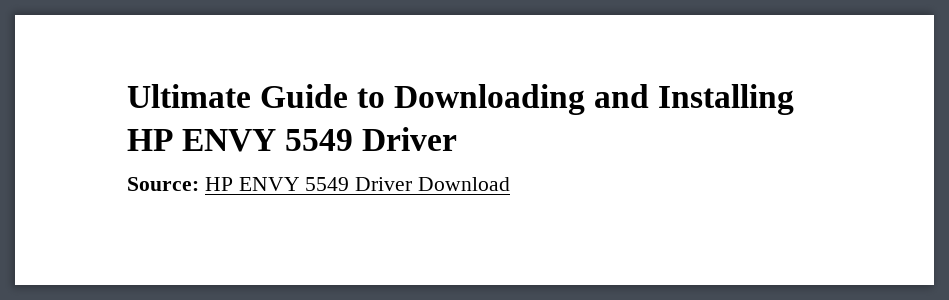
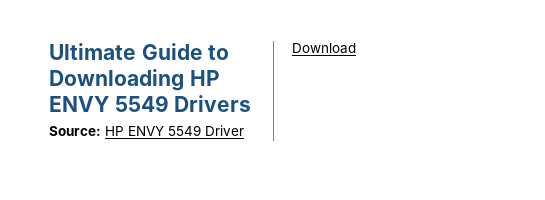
[594,84,795,115] [127,127,458,152] and Installing HP ENVY 5549 Driver -> [189,70,220,86] [49,95,252,112] HP ENVY 5549 Drivers

